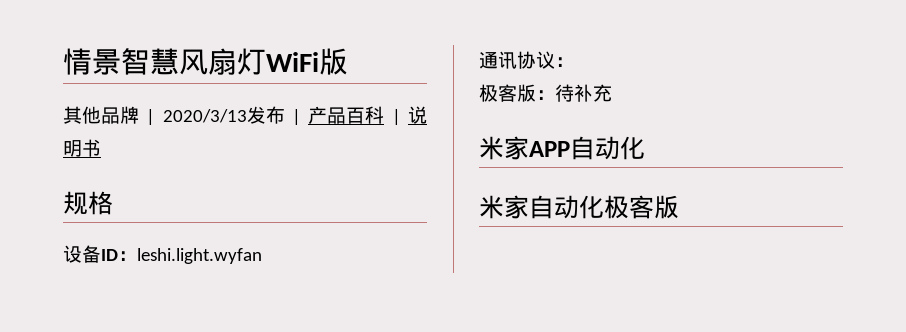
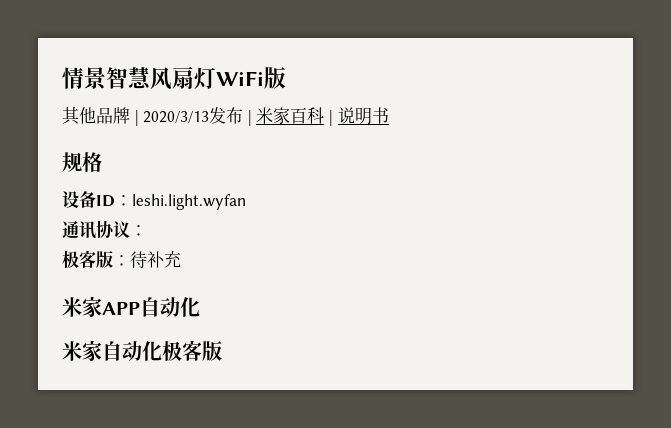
[308,106,347,124] 产品 -> [256,107,291,125] 米家

